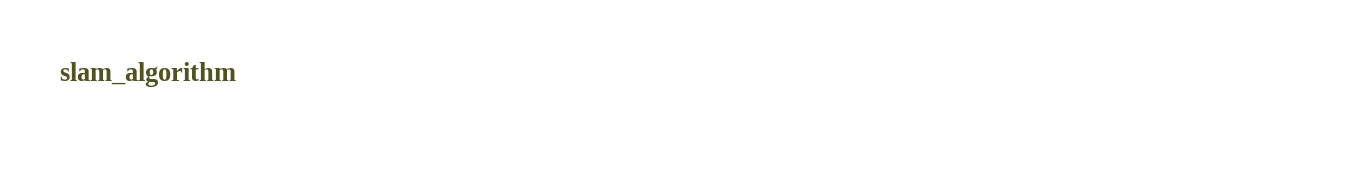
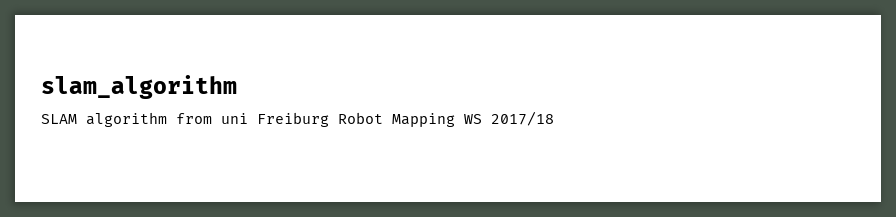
(236, 74) none -> [41,111,554,127] // SLAM algorithm from uni Freiburg Robot Mapping WS 2017/18

